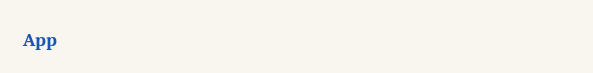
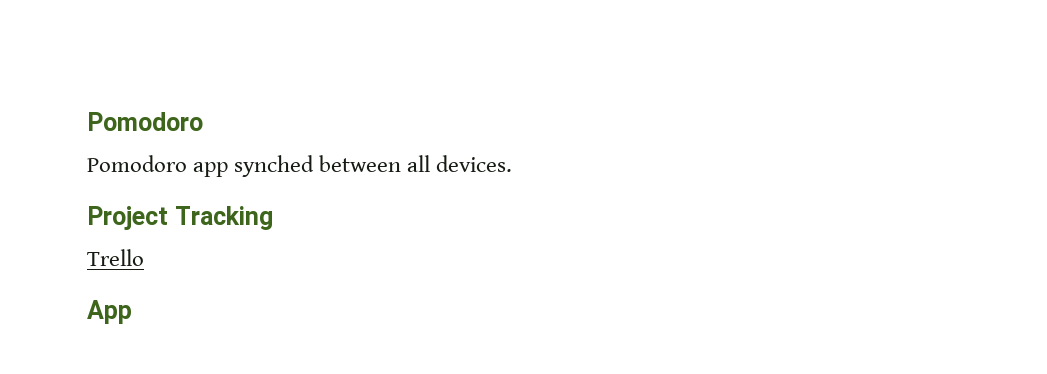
(22, 42) none -> [87,112,203,131] [87,155,513,177] [87,206,273,230] [87,249,144,266] Pomodoro // Pomodoro app synched between all devices. // Project Tracking // Trello //

